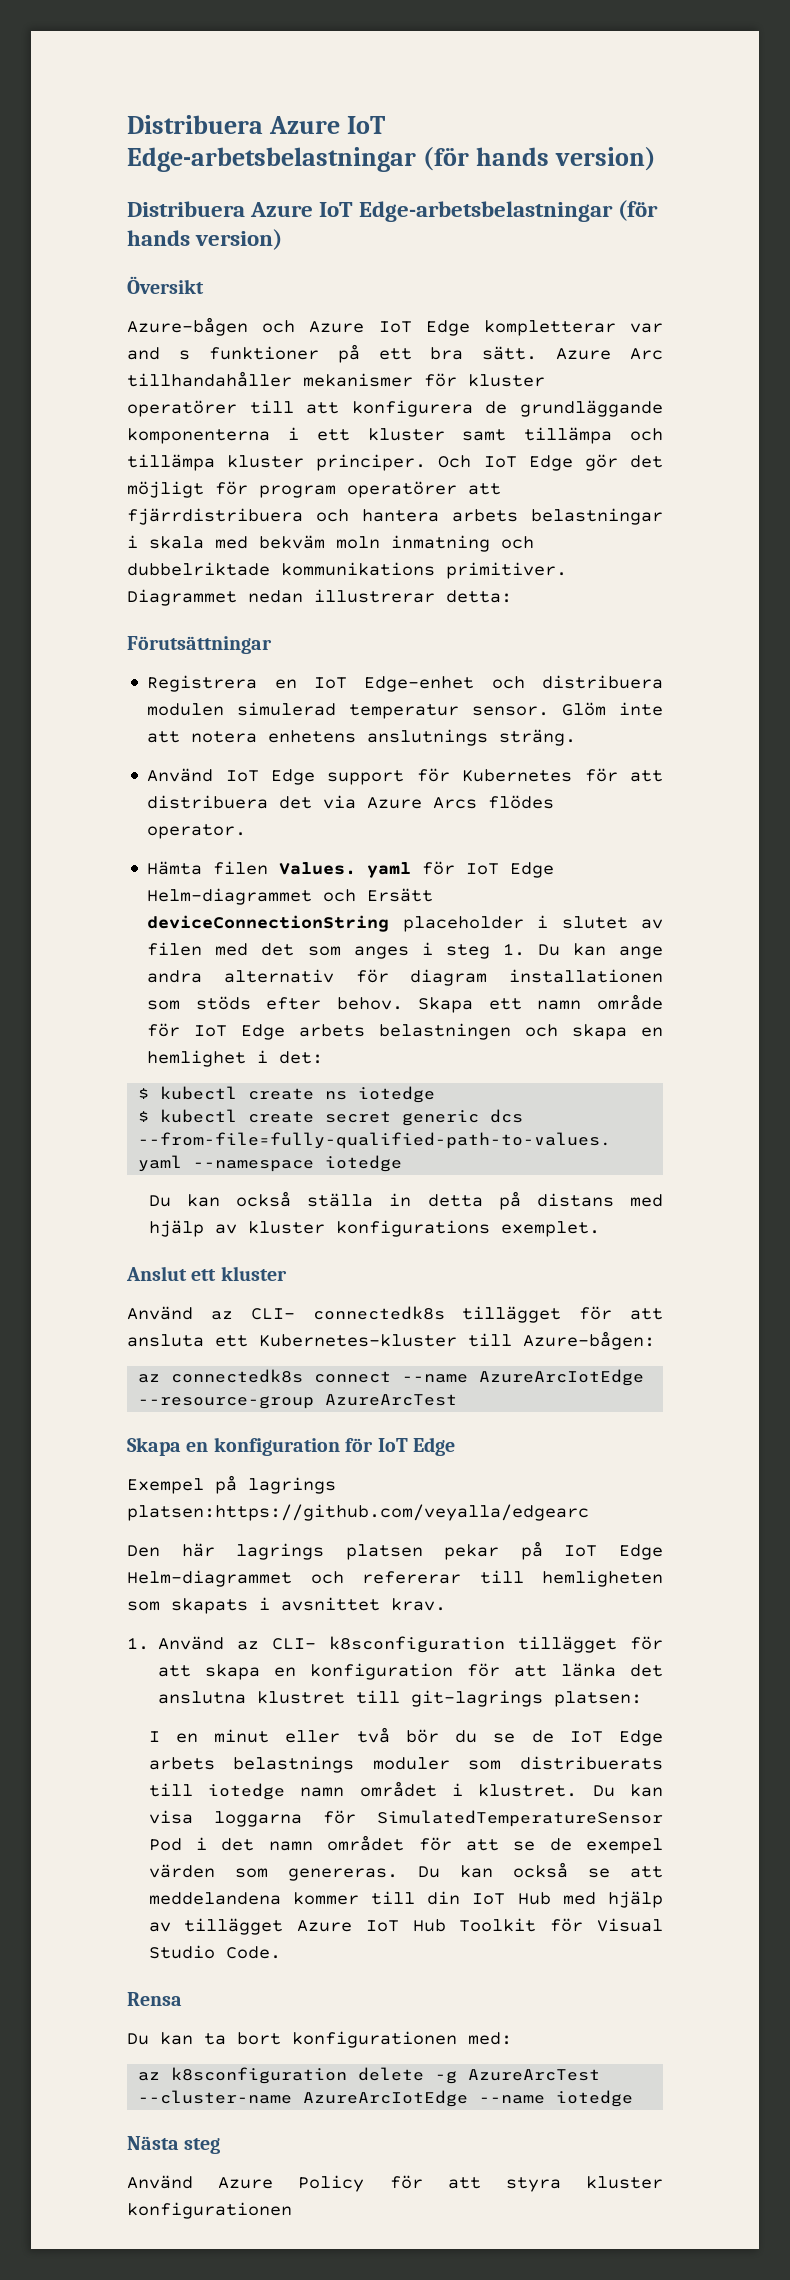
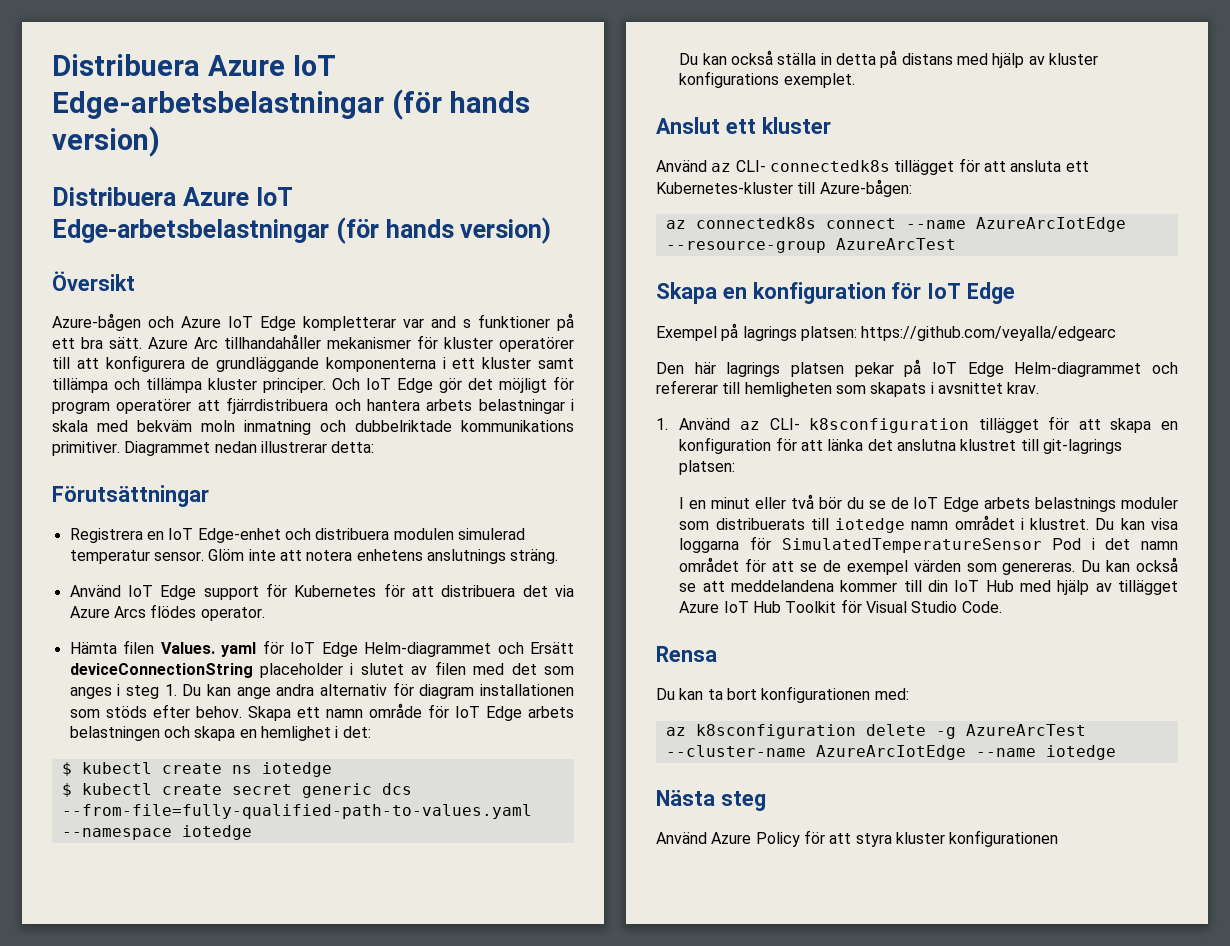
[127,1504,589,1521] platsen:https://github.com/veyalla/edgearc -> [800,326,1117,341] platsen: https://github.com/veyalla/edgearc

